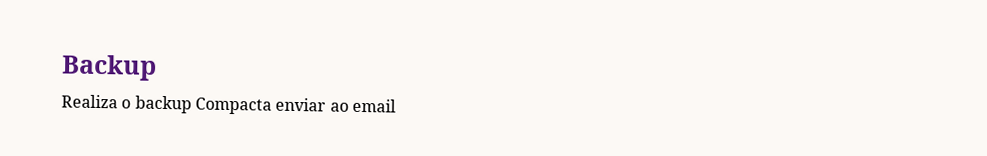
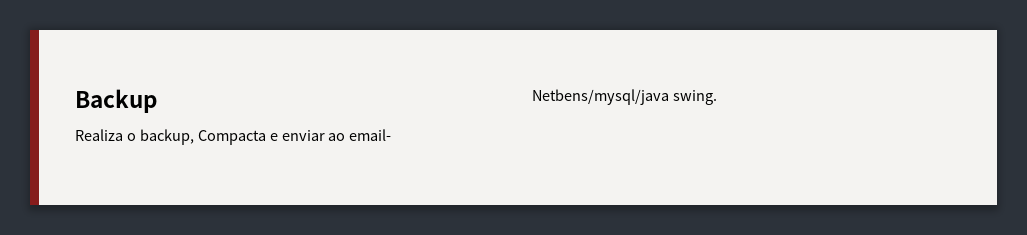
[134,95,396,115] backup Compacta enviar ao email -> [139,129,392,145] [532,89,717,105] backup, Compacta e enviar ao email- Netbens/mysql/java swing.

